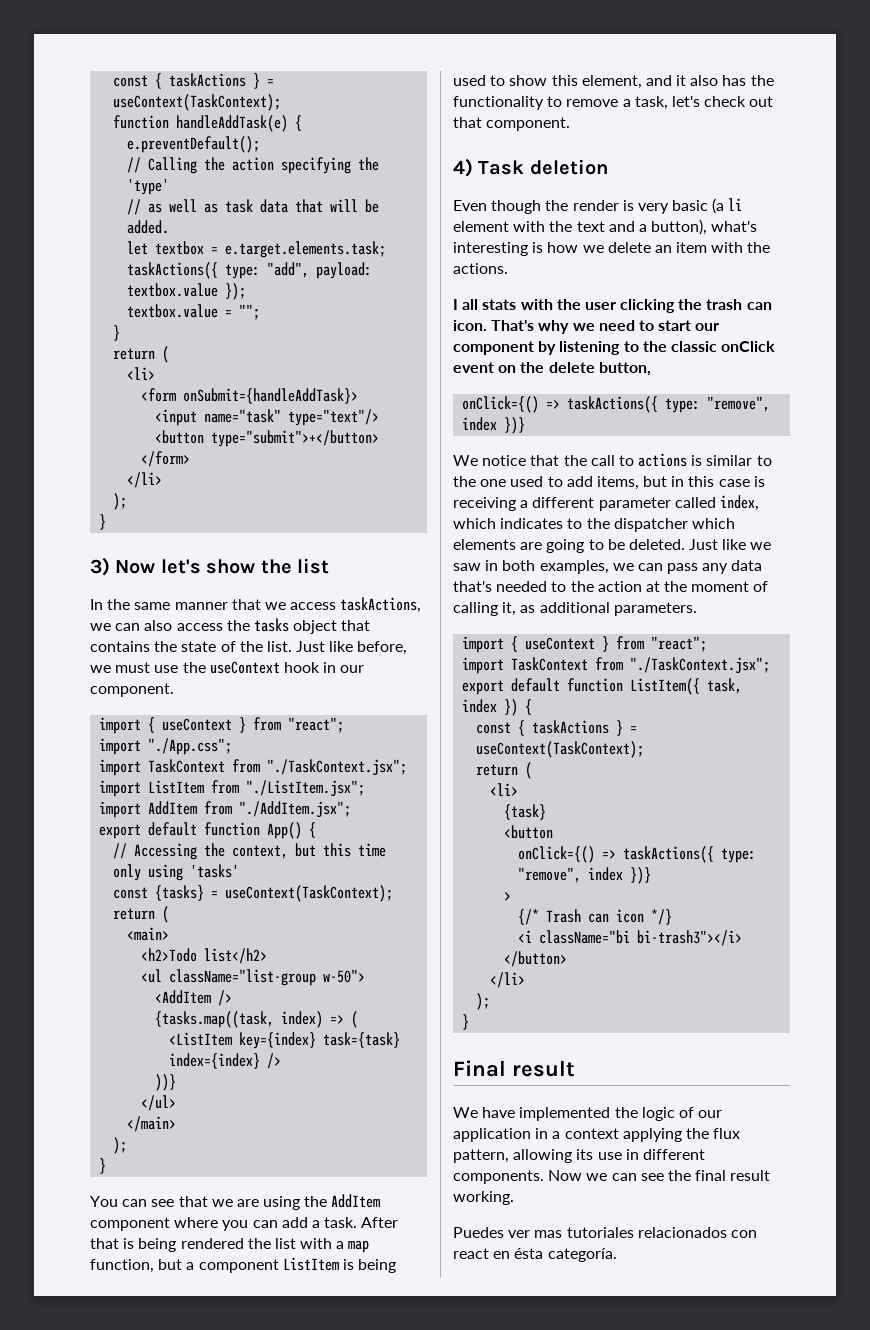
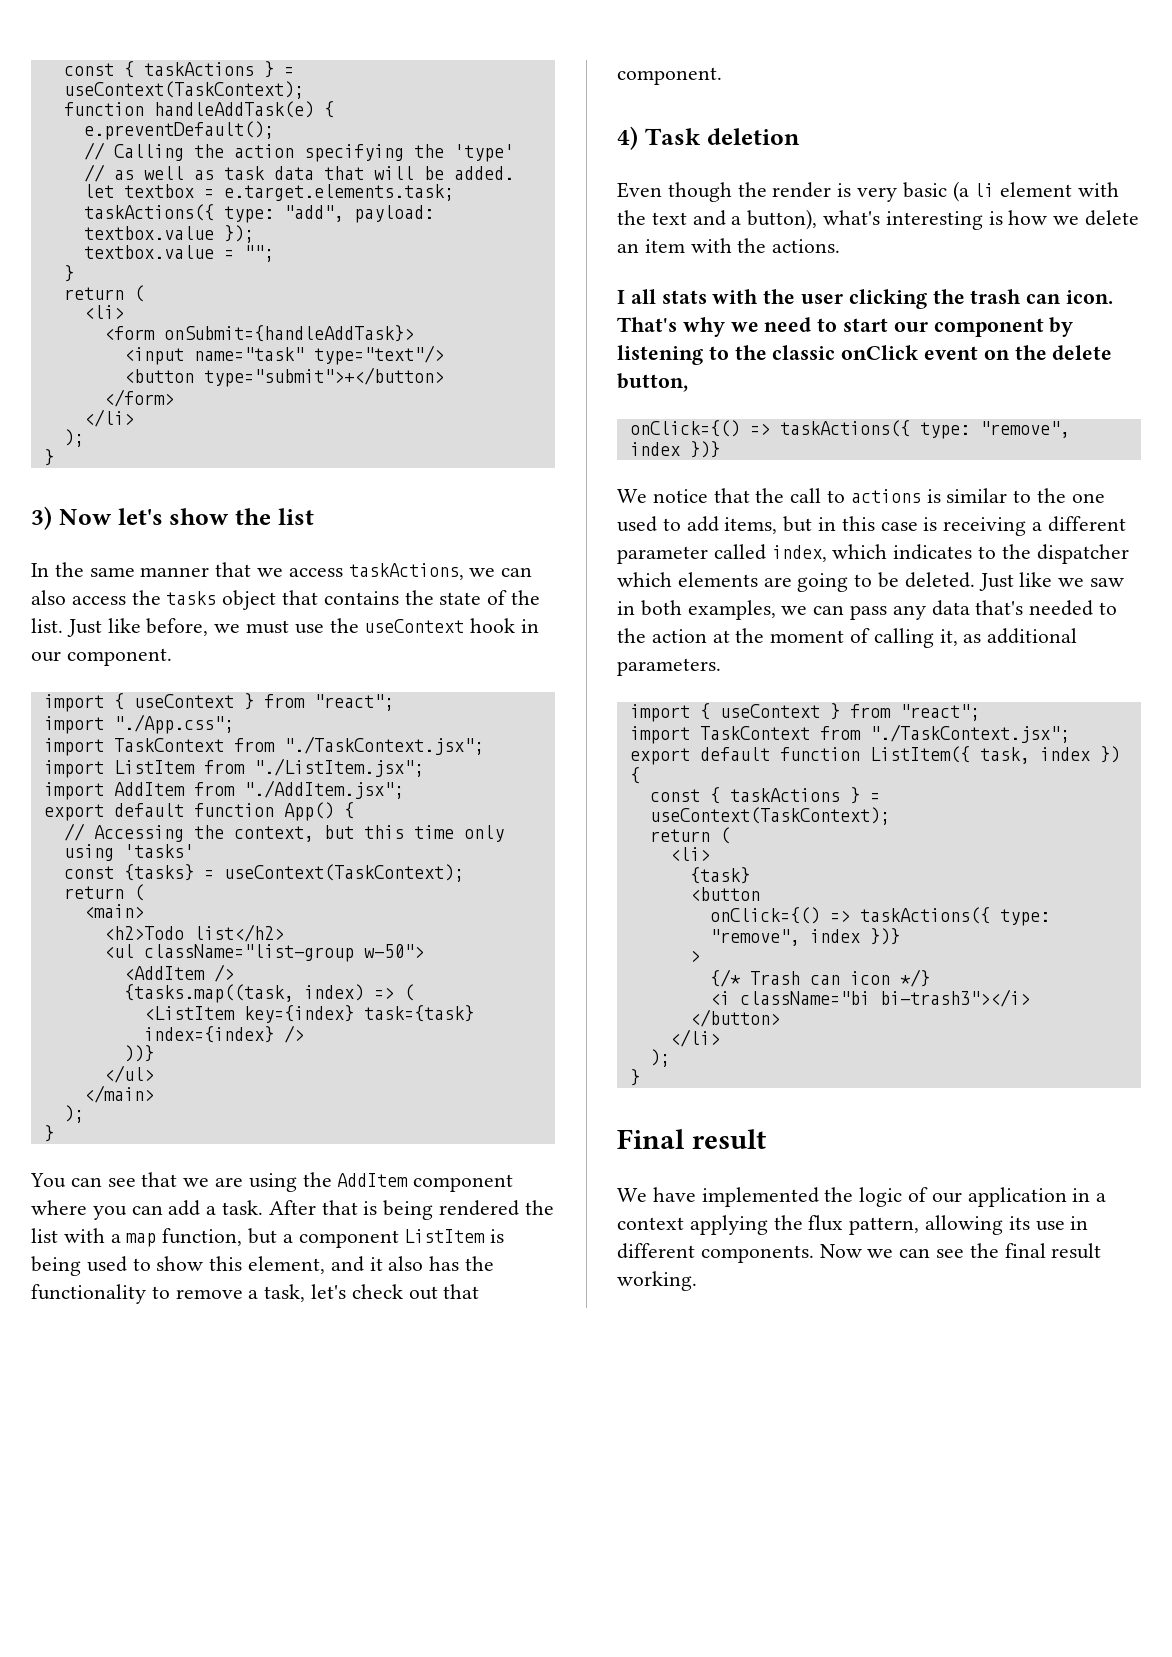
[453,1227,757,1238] [453,1248,617,1262] // Puedes ver mas tutoriales relacionados con react en ésta categoría. -> (697, 1281) none

